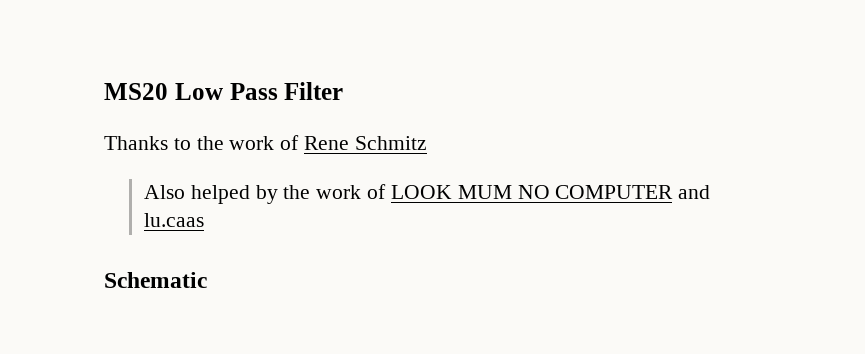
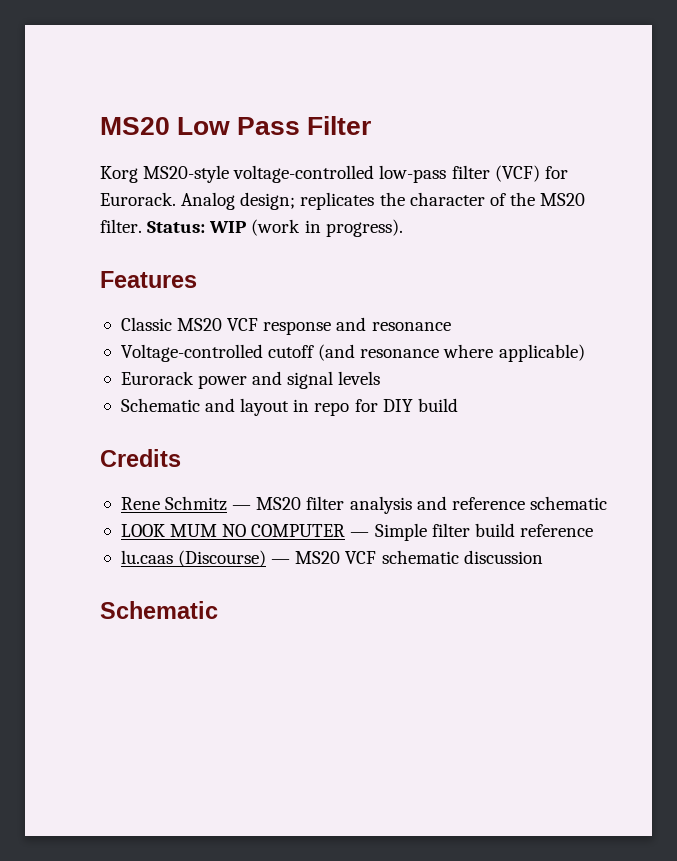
[104,135,427,150] [144,184,711,204] [144,213,205,227] Thanks to the work of Rene Schmitz // Also helped by the work of LOOK MUM NO COMPUTER and lu.caas -> [100,165,568,183] [100,192,586,210] [100,219,403,237] [100,271,197,288] [120,317,451,335] [120,344,585,362] [120,371,381,389] [120,398,458,416] [100,449,181,467] [120,496,607,514] [120,523,593,541] [120,550,543,567] Korg MS20-style voltage-controlled low-pass filter (VCF) for Eurorack. Analog design; replicates the character of the MS20 filter. Status: WIP (work in progress). // Features // Classic MS20 VCF response and resonance // Voltage-controlled cutoff (and resonance where applicable) // Eurorack power and signal levels // Schematic and layout in repo for DIY build // Credits // Rene Schmitz — MS20 filter analysis and reference schematic // LOOK MUM NO COMPUTER — Simple filter build reference // lu.caas (Discourse) — MS20 VCF schematic discussion

